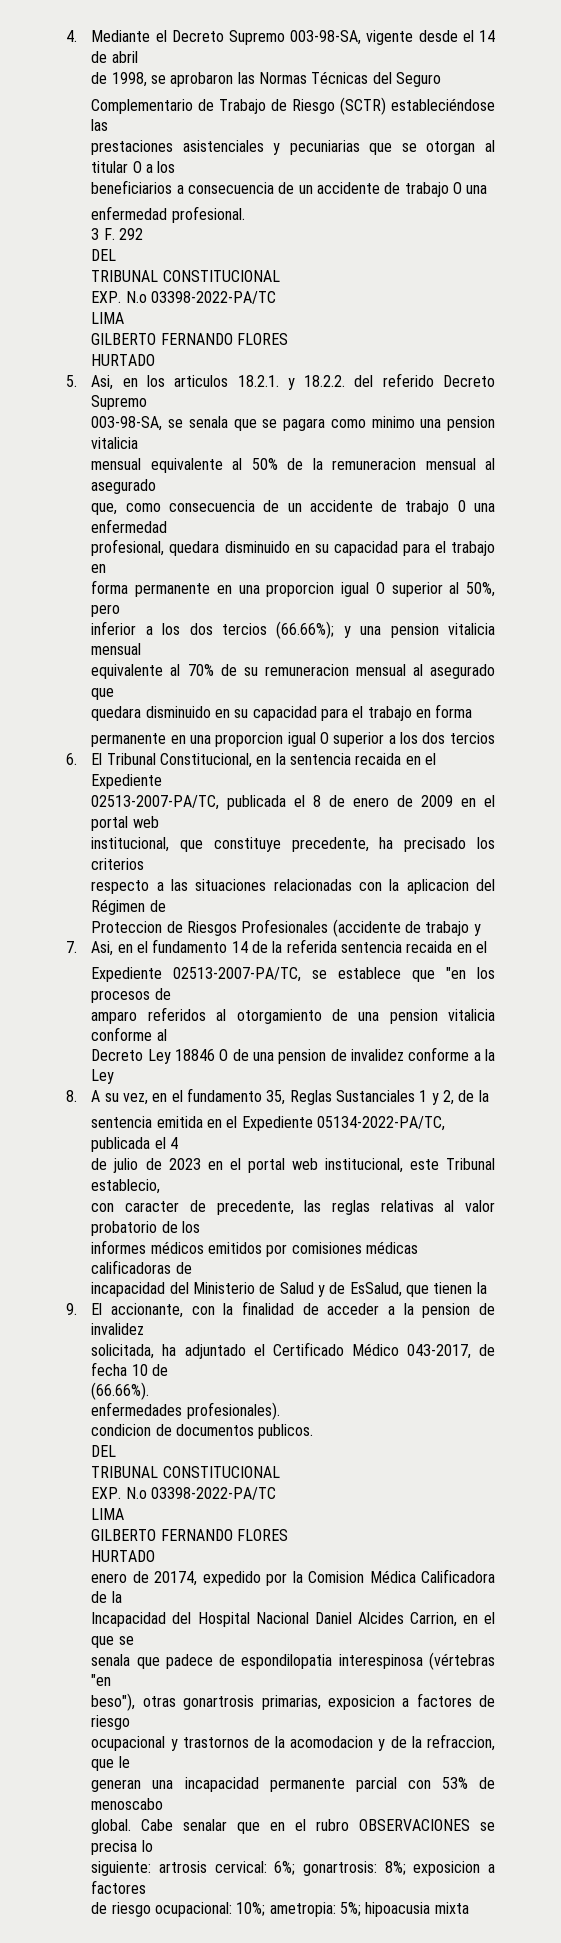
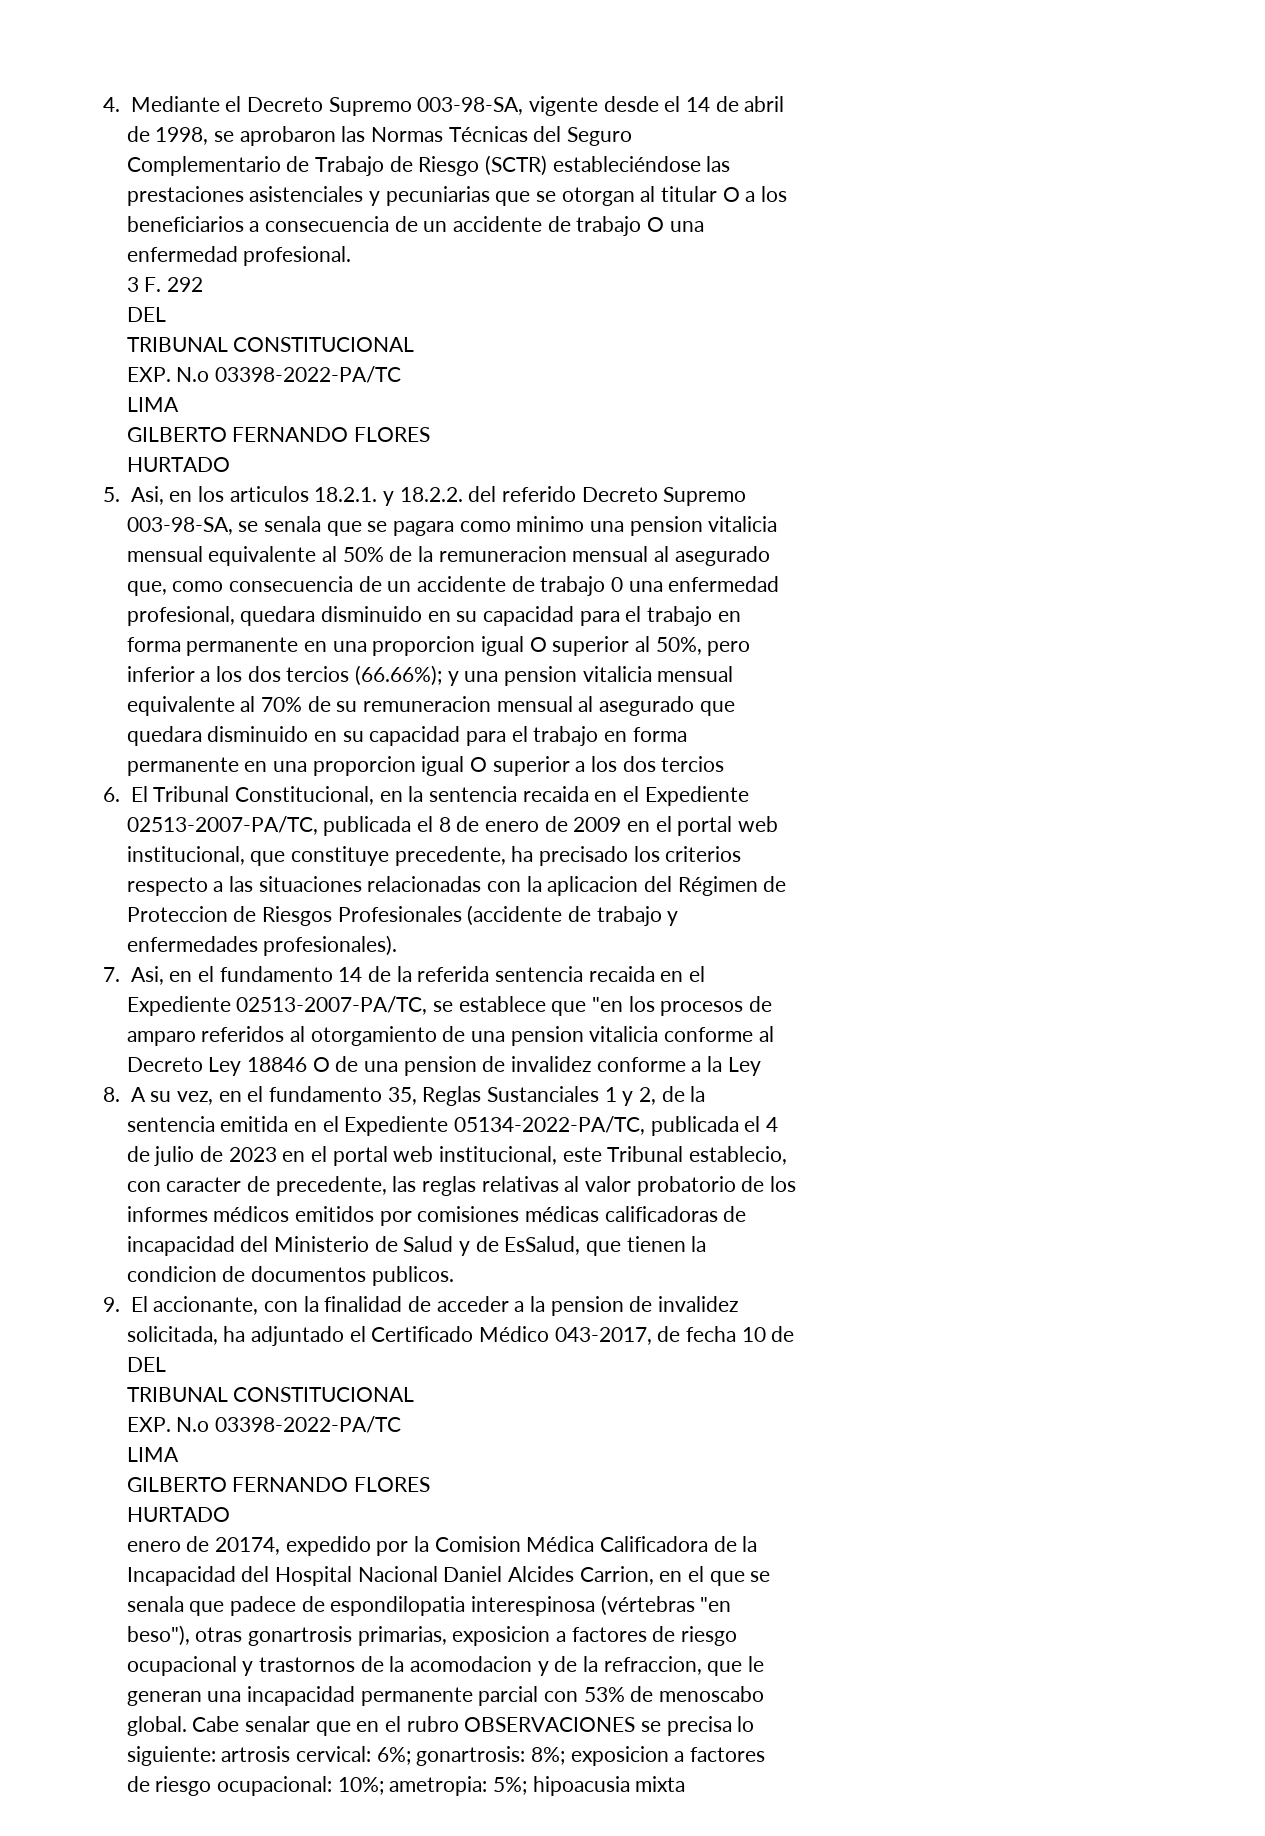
(481, 930) none -> [126,935,398,956] // enfermedades profesionales).
(487, 1288) none -> [126,1266,454,1286] // condicion de documentos publicos.
[91,1382,150,1400] [91,1402,280,1420] [91,1424,314,1439] // (66.66%). // enfermedades profesionales). // condicion de documentos publicos. -> (795, 1334) none

